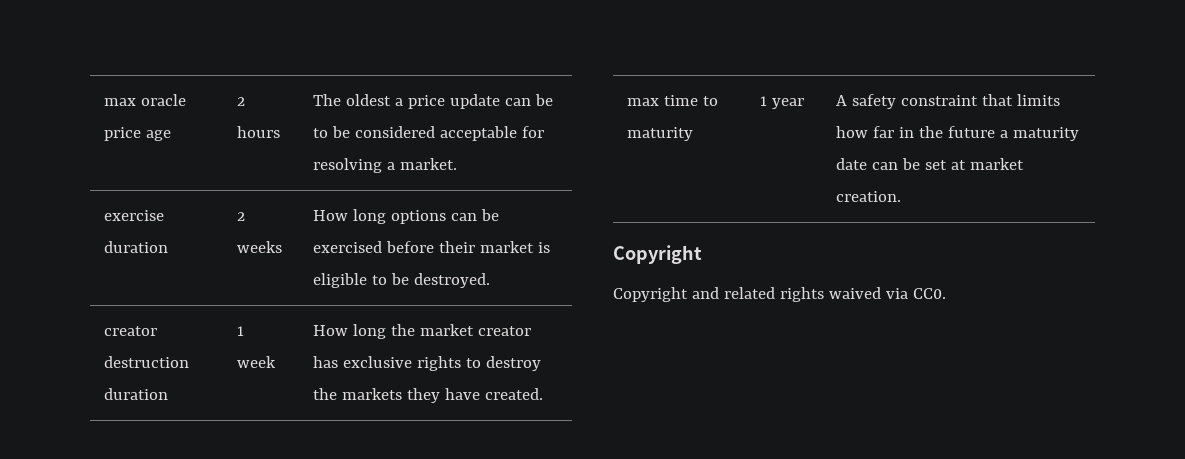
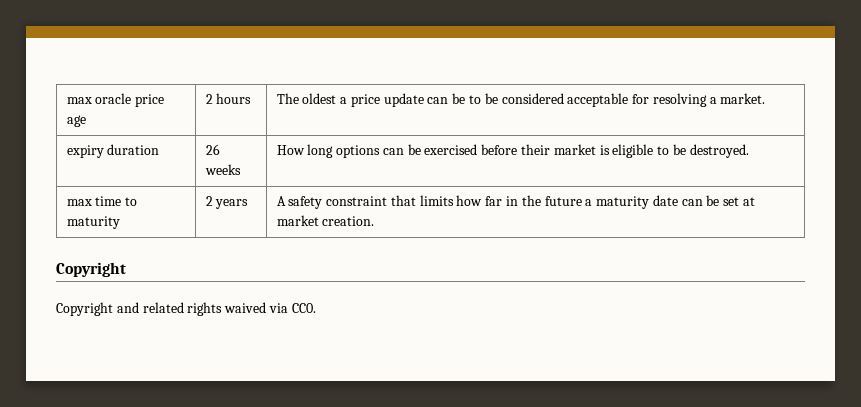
[103,210,164,221] [103,241,168,253] [236,212,245,221] exercise duration | 2 -> [66,144,160,158] [205,144,220,155] expiry duration | 26
[103,326,157,336] [103,356,189,368] [103,388,168,400] [236,326,244,336] [236,356,276,368] [312,324,531,339] [312,356,541,371] [312,388,543,403] // creator destruction duration | 1 week | How long the market creator has exclusive rights to destroy the markets they have created. -> (749, 151) none
[759,96,804,109] 1 year -> [205,196,249,209] 2 years

